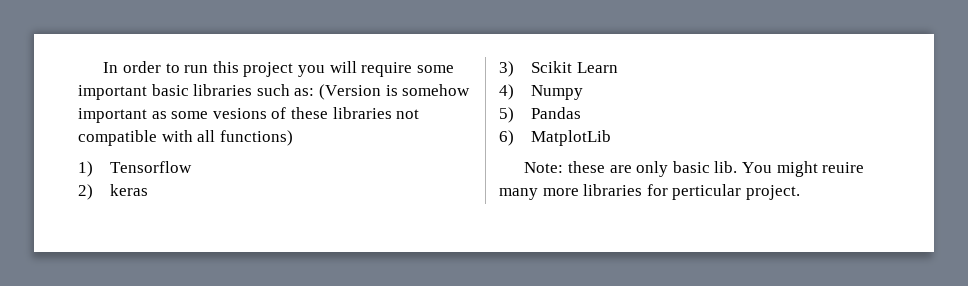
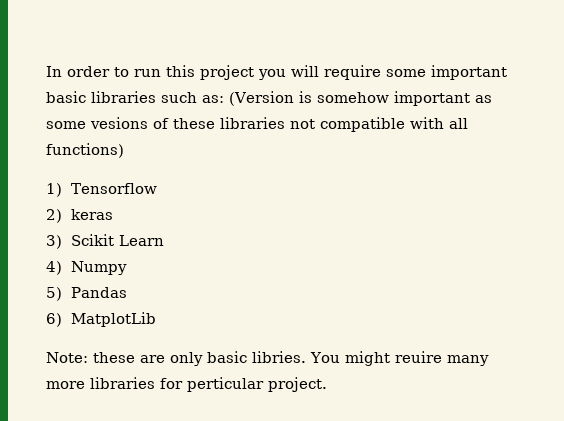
[714,161,738,173] lib. -> [252,351,306,363] libries.

